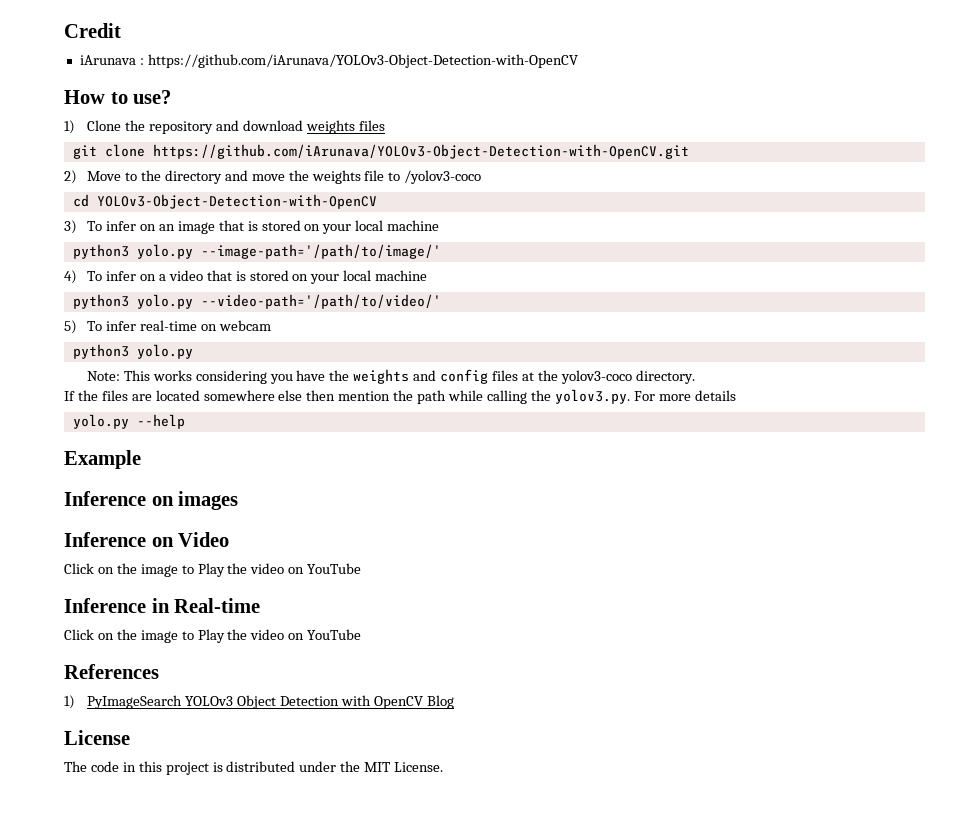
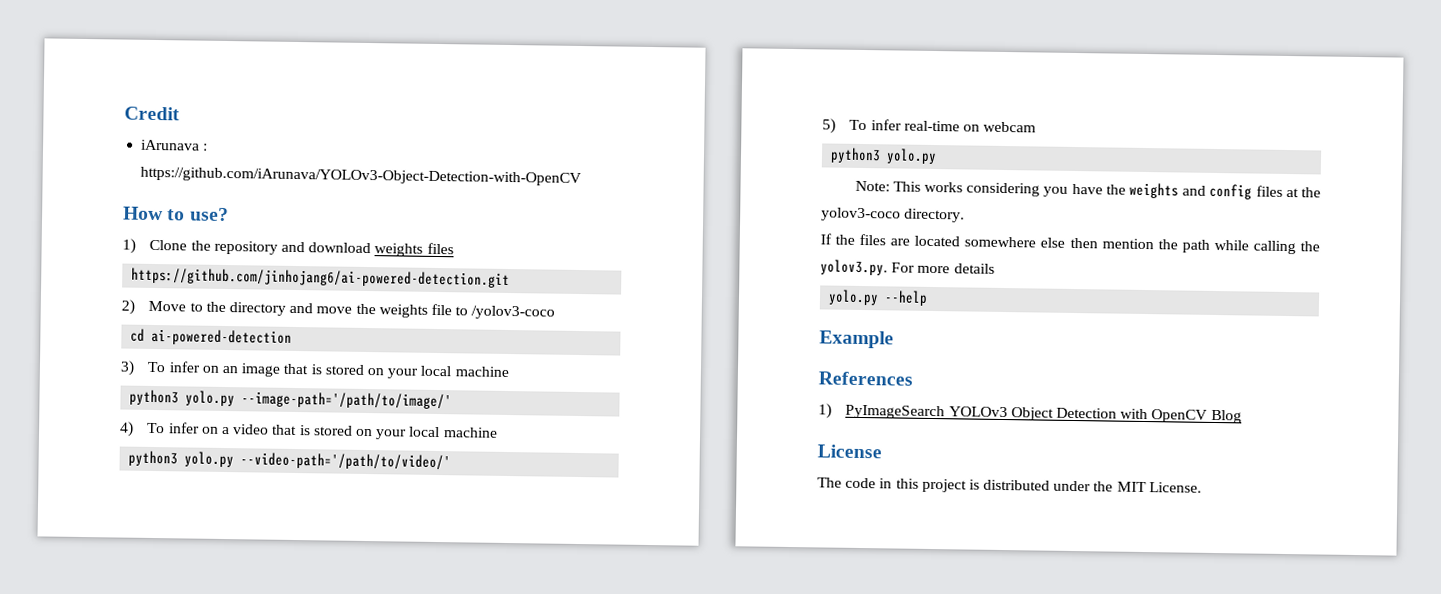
[72,144,689,159] git clone https://github.com/iArunava/YOLOv3-Object-Detection-with-OpenCV.git -> [131,267,511,289] https://github.com/jinhojang6/ai-powered-detection.git
[96,194,377,209] YOLOv3-Object-Detection-with-OpenCV -> [151,328,293,346] ai-powered-detection
[64,491,239,510] [64,532,230,547] [64,563,362,577] [64,598,261,613] [64,629,362,643] // Inference on images // Inference on Video // Click on the image to Play the video on YouTube // Inference in Real-time // Click on the image to Play the video on YouTube -> (894, 339) none

